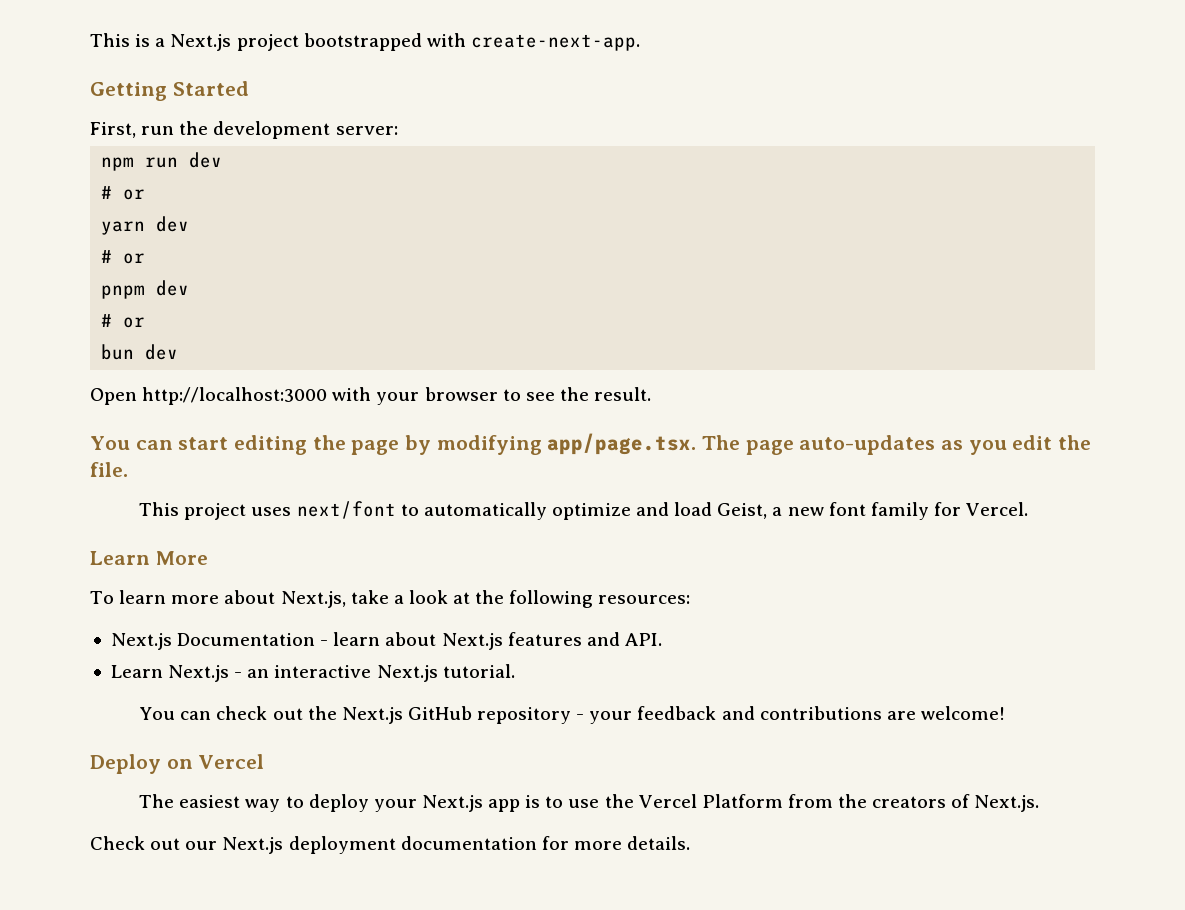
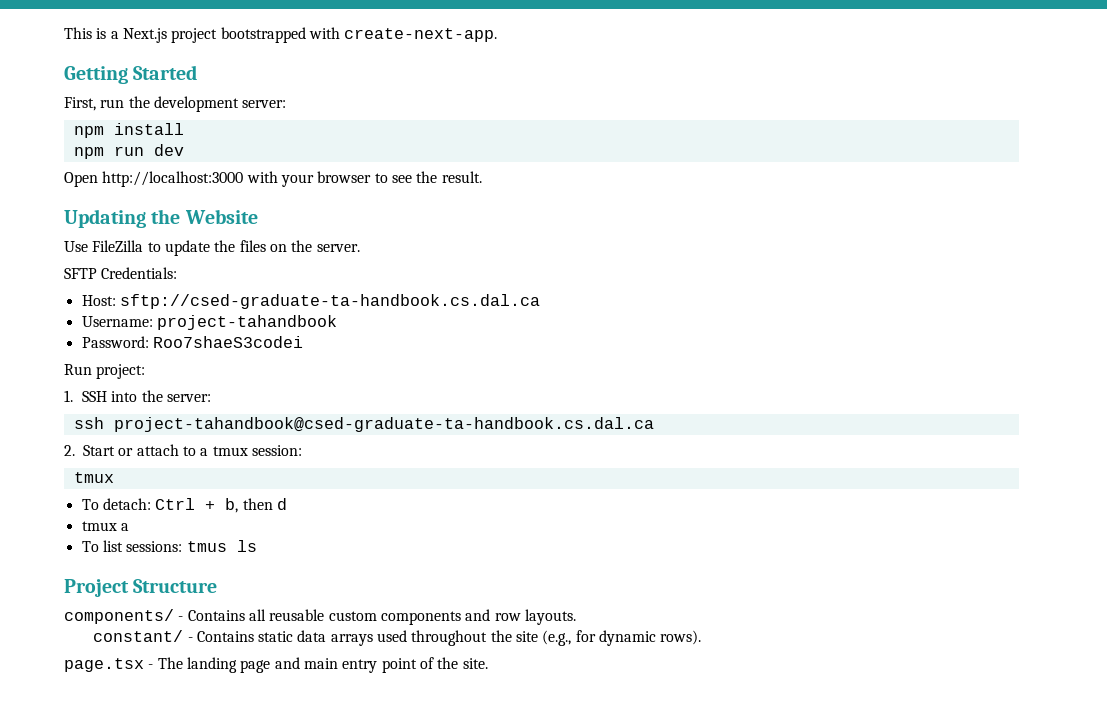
(398, 130) none -> [73,123,184,138] // npm install
[101,186,146,200] [101,216,190,235] [101,250,146,264] [101,280,190,299] [101,314,146,328] [101,344,179,360] // # or // yarn dev // # or // pnpm dev // # or // bun dev -> (184, 150) none
[90,433,1092,455] [90,462,128,477] [139,501,1029,520] [90,551,208,565] [90,590,691,608] [110,632,662,650] [110,664,515,682] [139,706,1005,724] [90,754,265,774] [139,794,1040,812] [90,836,691,854] You can start editing the page by modifying app/page.tsx. The page auto-updates as you edit the file. // This project uses next/font to automatically optimize and load Geist, a new font family for Vercel. // Learn More // To learn more about Next.js, take a look at the following resources: // Next.js Documentation - learn about Next.js features and API. // Learn Next.js - an interactive Next.js tutorial. // You can check out the Next.js GitHub repository - your feedback and contributions are welcome! // Deploy on Vercel // The easiest way to deploy your Next.js app is to use the Vercel Platform from the creators of Next.js. // Check out our Next.js deployment documentation for more details. -> [64,209,258,228] [64,240,360,256] [64,267,178,279] [81,294,540,309] [81,315,337,330] [81,336,303,348] [64,364,146,379] [64,390,211,402] [73,417,654,432] [64,444,302,456] [73,472,114,483] [81,498,287,513] [81,521,129,531] [81,540,257,552] [64,579,218,597] [64,609,576,625] [93,630,702,646] [64,657,488,673] Updating the Website // Use FileZilla to update the files on the server. // SFTP Credentials: // Host: sftp://csed-graduate-ta-handbook.cs.dal.ca // Username: project-tahandbook // Password: Roo7shaeS3codei // Run project: // 1. SSH into the server: // ssh project-tahandbook@csed-graduate-ta-handbook.cs.dal.ca // 2. Start or attach to a tmux session: // tmux // To detach: Ctrl + b, then d // tmux a // To list sessions: tmus ls // Project Structure // components/ - Contains all reusable custom components and row layouts. // constant/ - Contains static data arrays used throughout the site (e.g., for dynamic rows). // page.tsx - The landing page and main entry point of the site.

